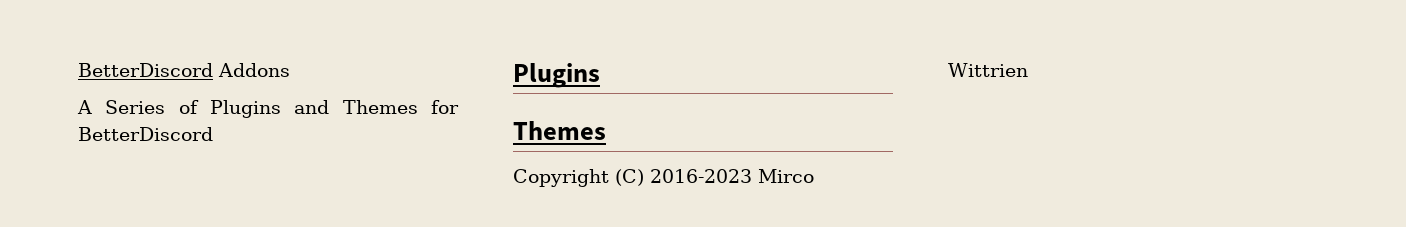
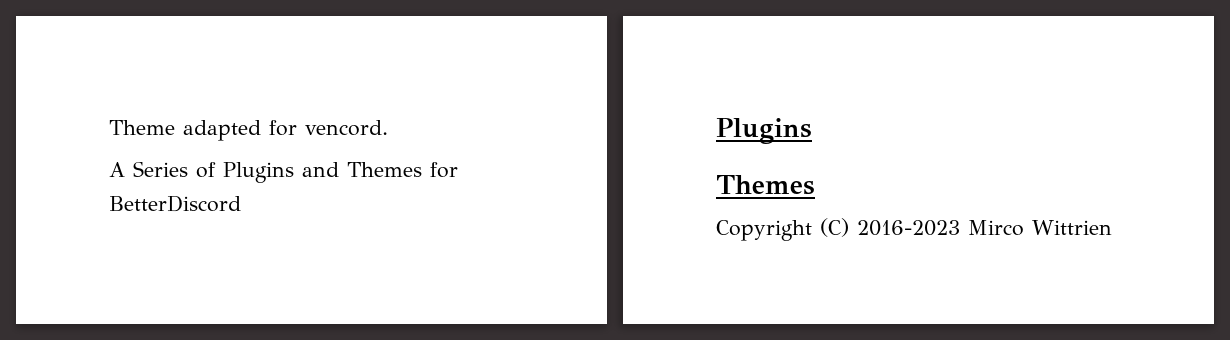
[78,63,290,77] BetterDiscord Addons -> [109,120,388,141] Theme adapted for vencord.

